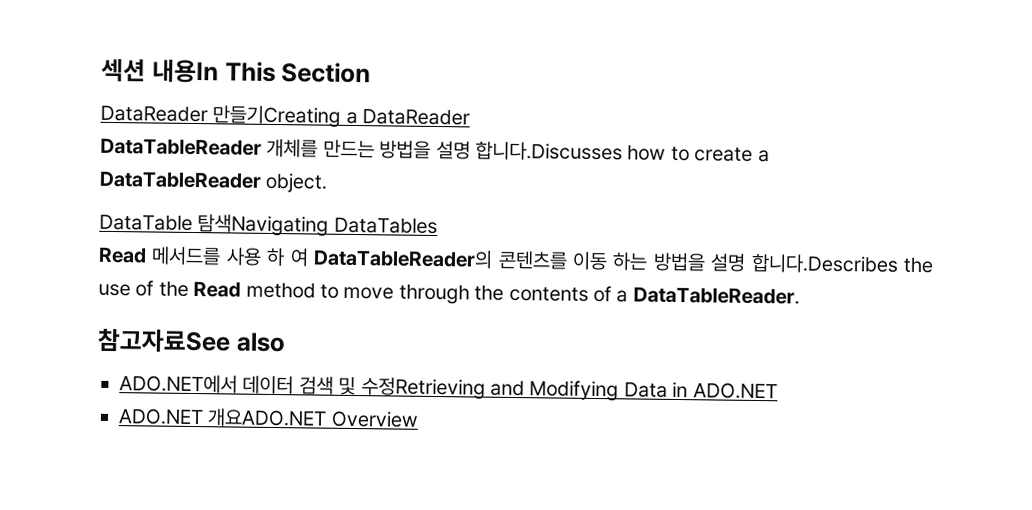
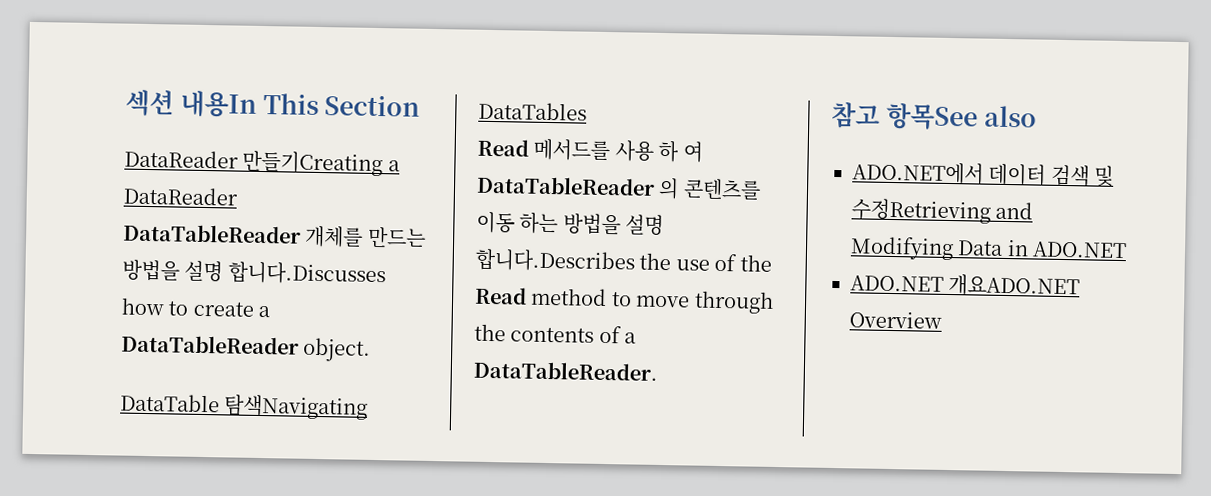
[313,248,494,269] DataTableReader의 -> [476,175,680,200] DataTableReader 의
[97,327,231,354] 참고자료See -> [831,101,978,131] 참고 항목See

